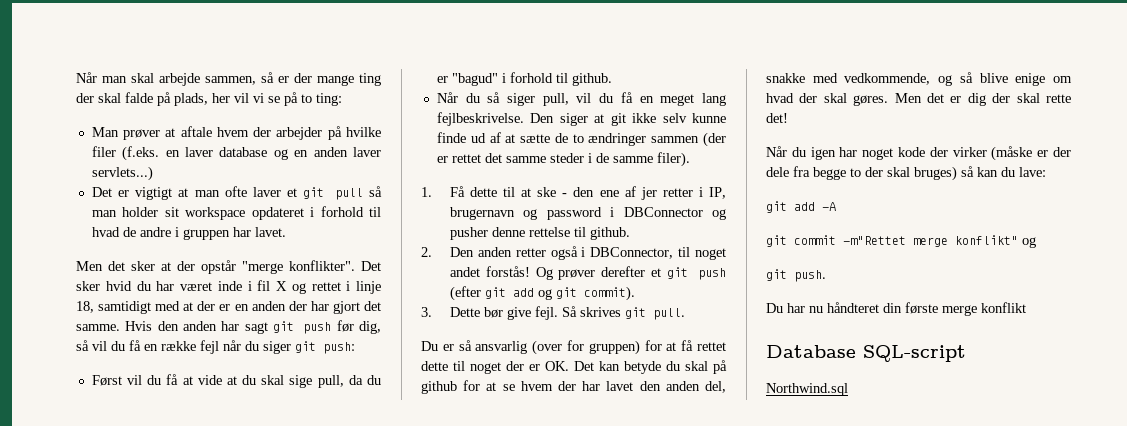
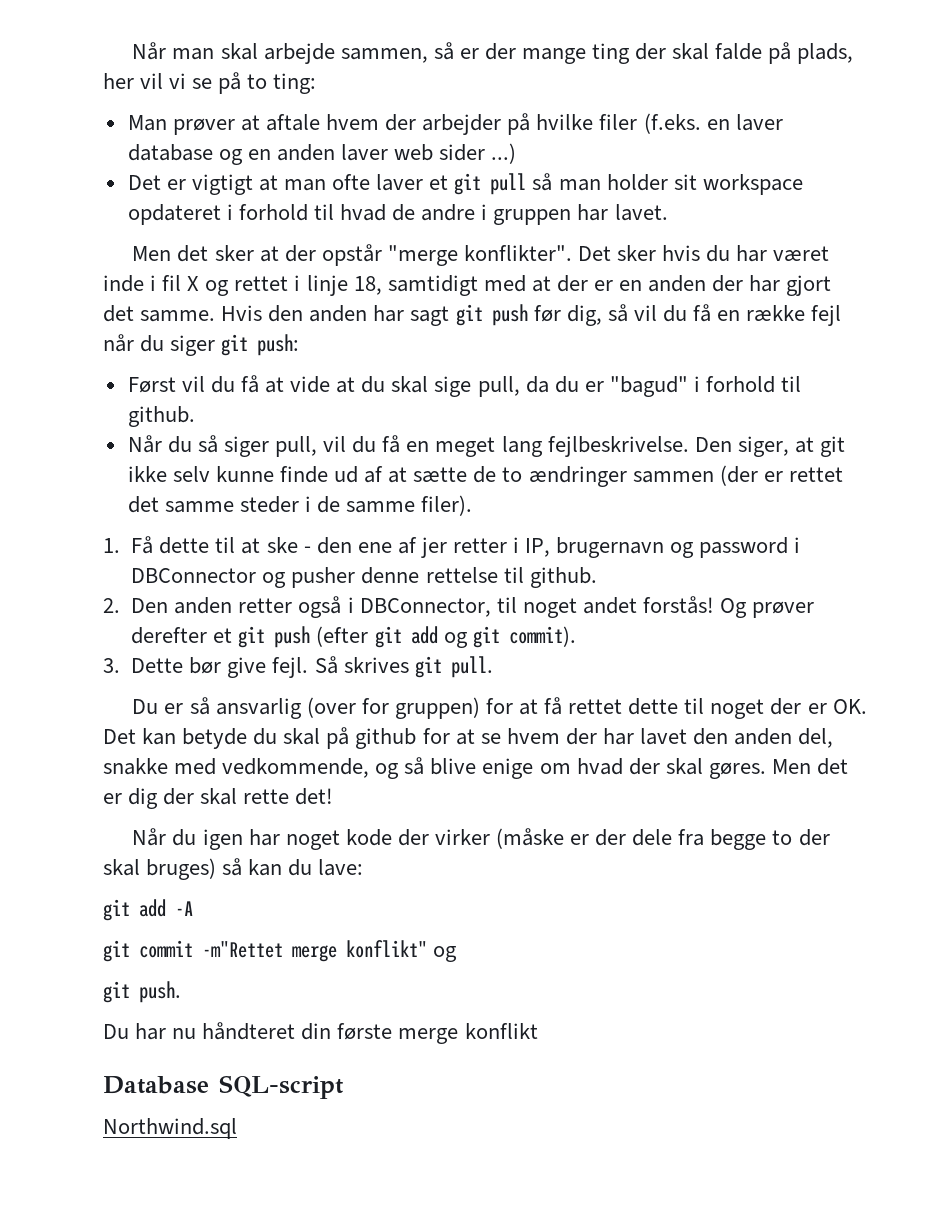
[91,166,153,181] servlets...) -> [394,143,517,164] web sider ...)
[105,281,132,291] hvid -> [662,245,701,261] hvis
[559,113,588,126] siger -> [737,436,789,457] siger,

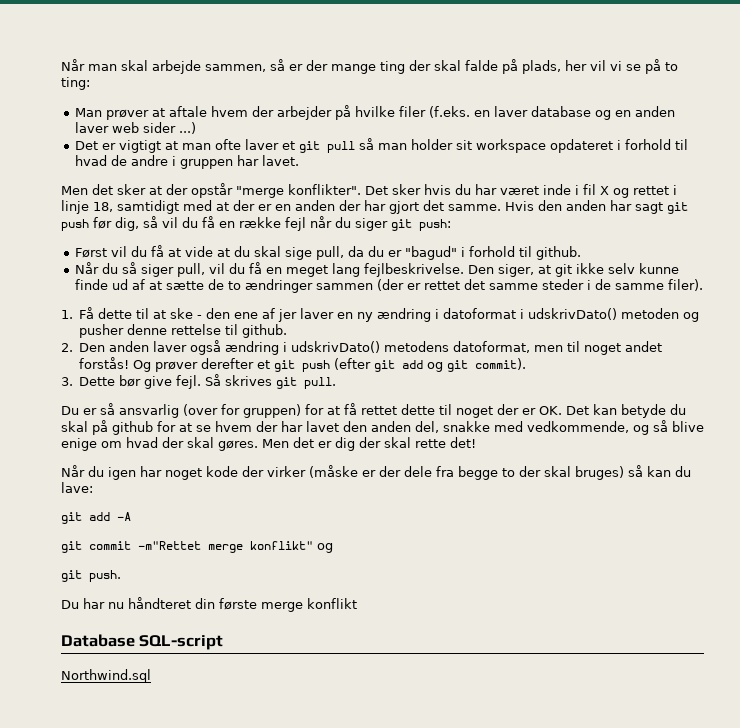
[452,537,801,558] [131,568,257,583] retter i IP, brugernavn og password i DBConnector -> [300,308,680,322] laver en ny ændring i datoformat i udskrivDato() metoden
[238,596,491,618] retter også i DBConnector, -> [153,340,564,355] laver også ændring i udskrivDato() metodens datoformat, men

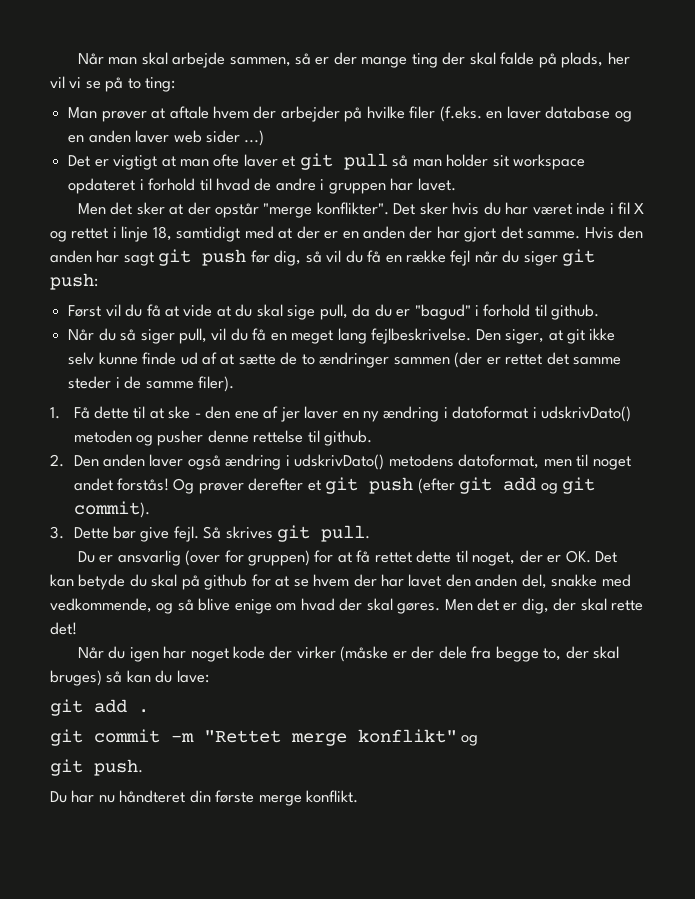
[100,403,115,415] så -> (114, 559) none
[456,406,493,418] noget -> [472,552,516,566] noget,
[335,437,355,451] dig -> [521,598,549,614] dig,
[502,468,515,477] to -> [543,648,562,661] to,
[117,512,131,521] -A -> [138,709,149,713] .
[138,541,201,550] -m"Rettet -> [171,730,281,743] -m "Rettet
[307,598,357,609] [61,634,224,650] [61,669,151,683] konflikt // Database SQL-script // Northwind.sql -> [306,790,359,803] konflikt.

